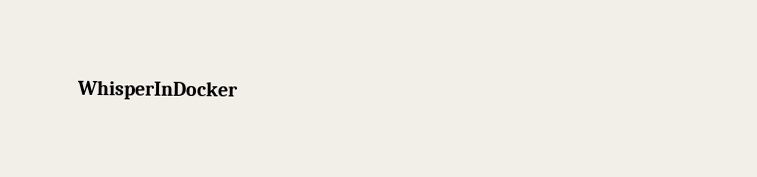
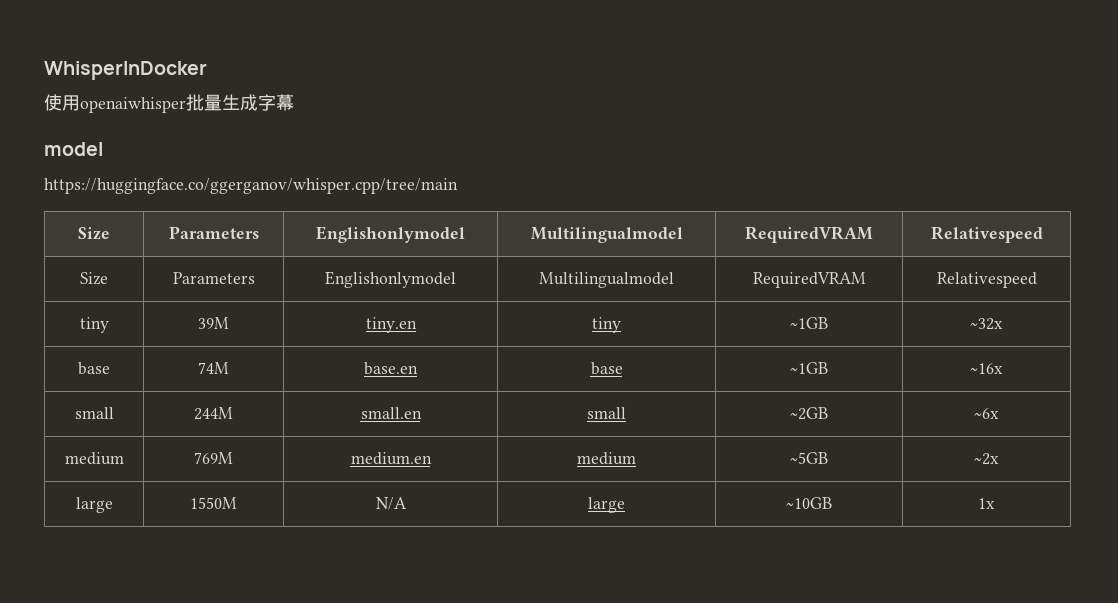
(239, 90) none -> [44,94,294,113] [44,142,103,156] [44,178,458,194] [78,227,110,240] [168,226,259,239] [316,226,465,243] [530,227,683,243] [745,226,873,243] [930,226,1043,243] [80,272,108,285] [172,272,255,284] [325,271,456,288] [539,272,674,288] [752,272,866,288] [936,272,1037,288] [79,317,109,333] [198,317,229,329] [365,317,417,333] [592,317,621,333] [790,317,828,329] [970,318,1003,330] [78,362,110,375] [198,362,229,374] [364,362,418,375] [590,362,623,375] [790,362,828,374] [970,363,1003,374] [74,407,114,419] [194,407,233,420] [360,407,422,419] [587,407,626,419] [790,407,828,420] [974,408,999,419] [64,452,124,465] [194,452,233,464] [350,452,432,465] [577,452,636,465] [790,452,828,464] [974,453,999,465] [75,497,113,513] [190,497,237,509] [375,497,407,510] [588,497,625,513] [786,497,832,509] [978,498,995,509] // 使用openaiwhisper批量生成字幕 // model // https://huggingface.co/ggerganov/whisper.cpp/tree/main // Size | Parameters | Englishonlymodel | Multilingualmodel | RequiredVRAM | Relativespeed // Size | Parameters | Englishonlymodel | Multilingualmodel | RequiredVRAM | Relativespeed // tiny | 39M | tiny.en | tiny | ~1GB | ~32x // base | 74M | base.en | base | ~1GB | ~16x // small | 244M | small.en | small | ~2GB | ~6x // medium | 769M | medium.en | medium | ~5GB | ~2x // large | 1550M | N/A | large | ~10GB | 1x

